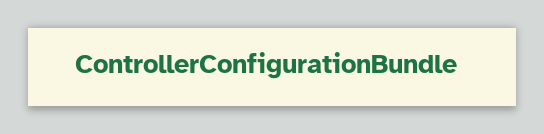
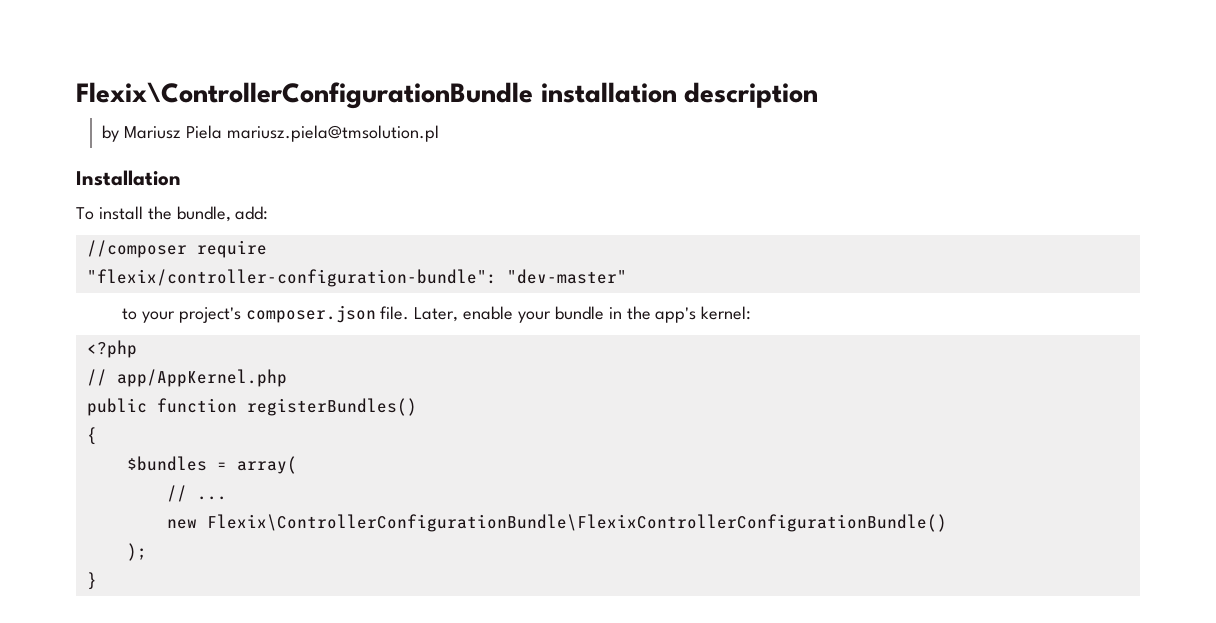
[75,52,457,79] ControllerConfigurationBundle -> [76,82,819,109] [102,125,439,142] [76,170,181,186] [76,206,269,222] [86,240,267,258] [86,269,627,287] [121,305,752,323] [86,340,137,358] [86,369,287,387] [86,398,417,416] [86,427,97,445] [126,456,297,474] [166,485,227,502] [166,514,947,532] [126,543,147,561] [86,572,97,590] Flexix\ControllerConfigurationBundle installation description // by Mariusz Piela mariusz.piela@tmsolution.pl // Installation // To install the bundle, add: // //composer require // "flexix/controller-configuration-bundle": "dev-master" // to your project's composer.json file. Later, enable your bundle in the app's kernel: // <?php // // app/AppKernel.php // public function registerBundles() // { // $bundles = array( // // ... // new Flexix\ControllerConfigurationBundle\FlexixControllerConfigurationBundle() // ); // }

